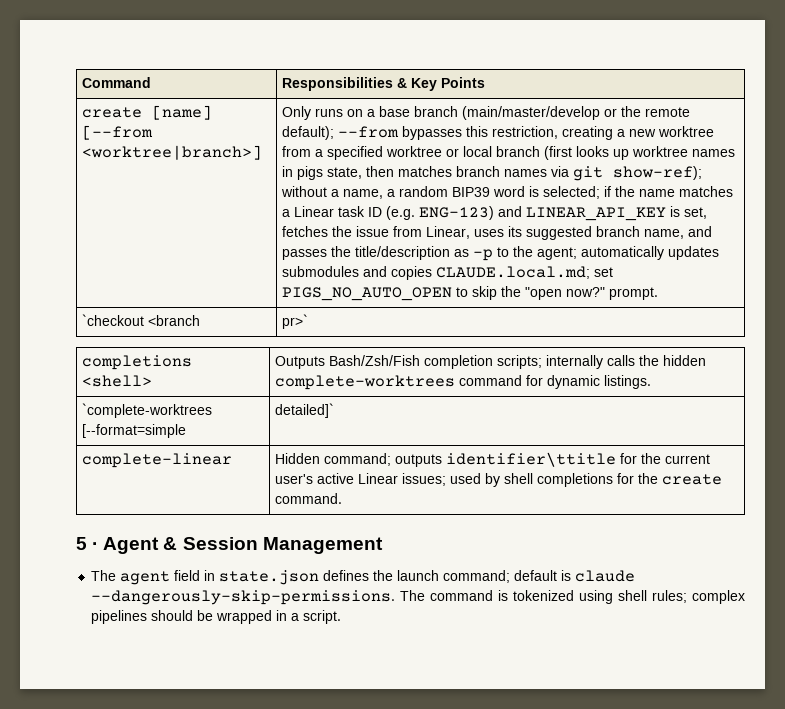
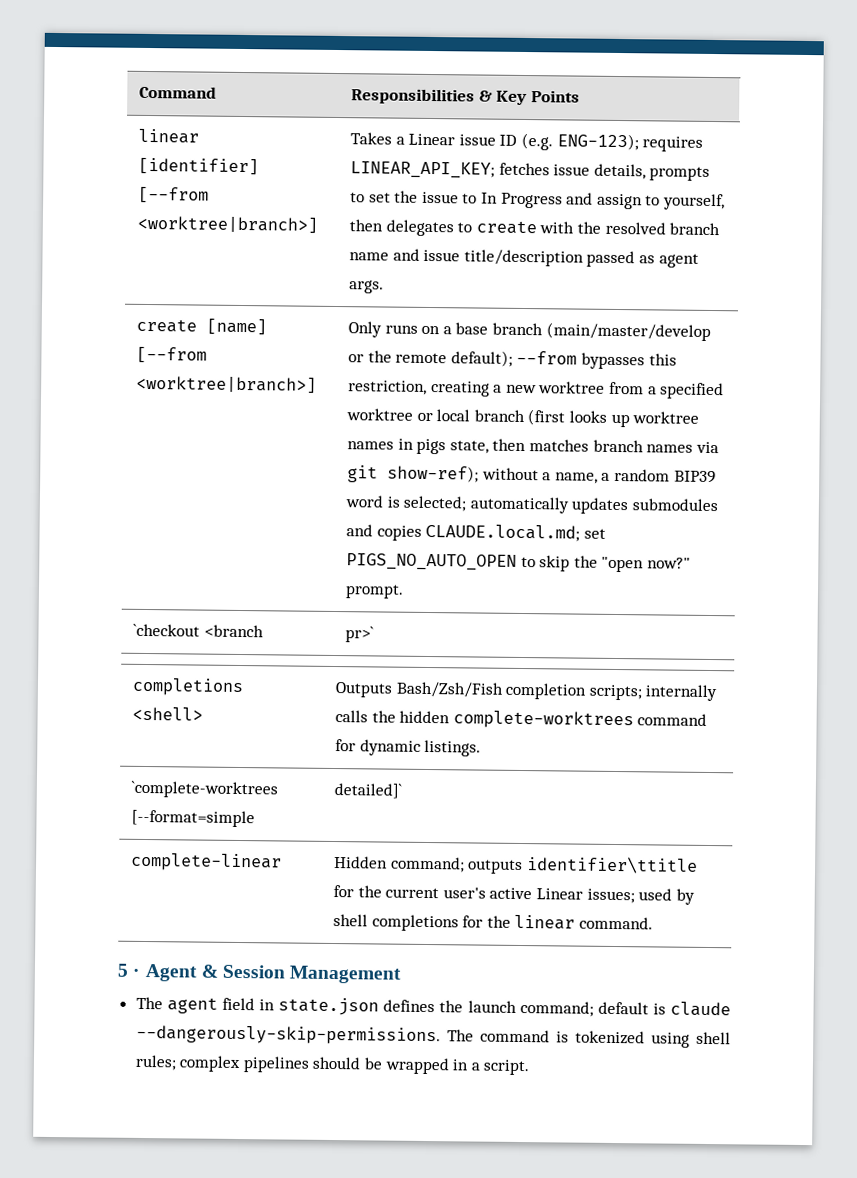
(485, 82) none -> [137,128,199,144] [137,157,259,176] [137,186,209,204] [136,215,318,234] [349,132,704,152] [349,161,711,181] [349,190,725,211] [348,219,721,237] [348,248,699,268] [348,280,384,294] // linear [identifier] [--from <worktree|branch>] | Takes a Linear issue ID (e.g. ENG-123); requires LINEAR_API_KEY; fetches issue details, prompts to set the issue to In Progress and assign to yourself, then delegates to create with the resolved branch name and issue title/description passed as agent args.
[603,186,733,197] [281,206,707,221] [281,226,712,240] [281,246,577,261] if the name matches a Linear task ID (e.g. ENG-123) and LINEAR_API_KEY is set, fetches the issue from Linear, uses its suggested branch name, and passes the title/description as -p to the agent; -> (467, 503) none
[661,474,722,485] create -> [514,914,576,930] linear

